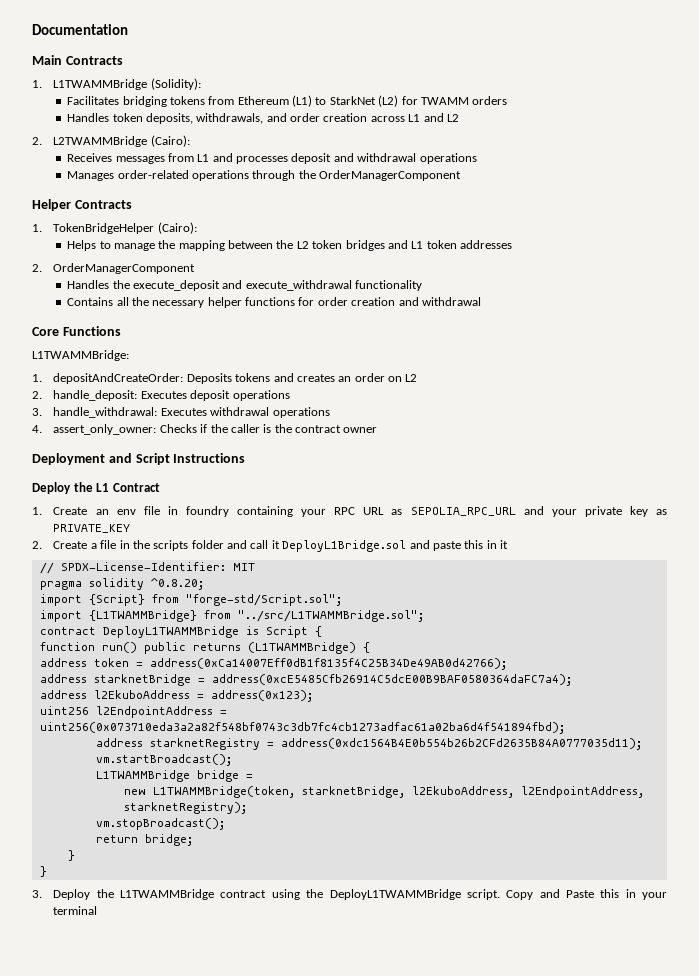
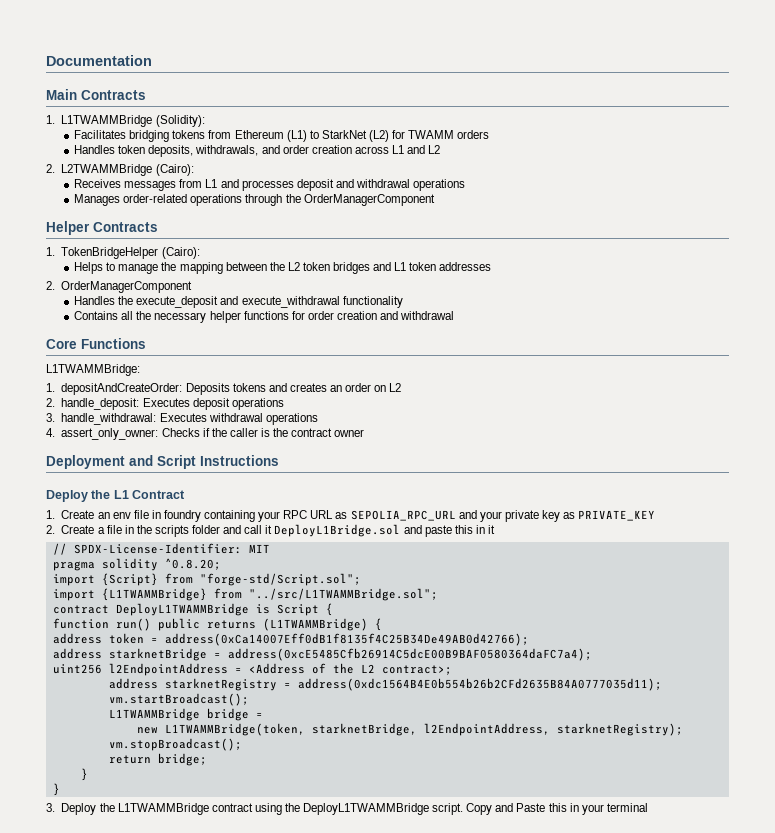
[39,690,313,702] // address l2EkuboAddress = address(0x123); -> (592, 654) none
[39,722,565,734] uint256(0x073710eda3a2a82f548bf0743c3db7fc4cb1273adfac61a02ba6d4f541894fbd); -> [248,663,452,675] <Address of the L2 contract>;
[411,786,514,798] l2EkuboAddress, -> (417, 729) none

